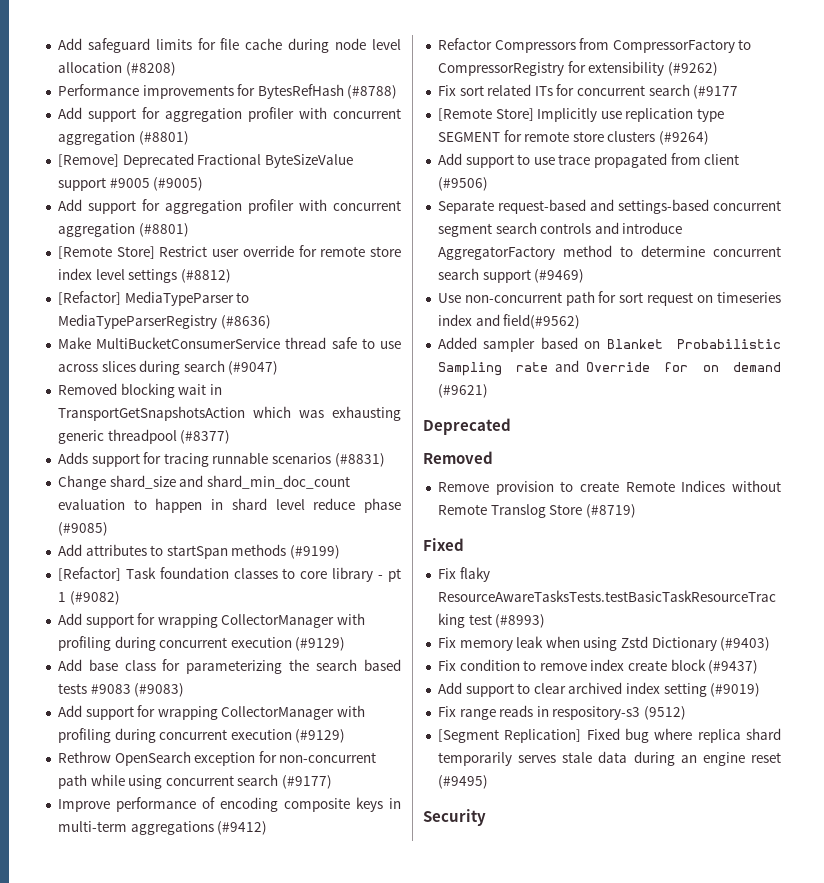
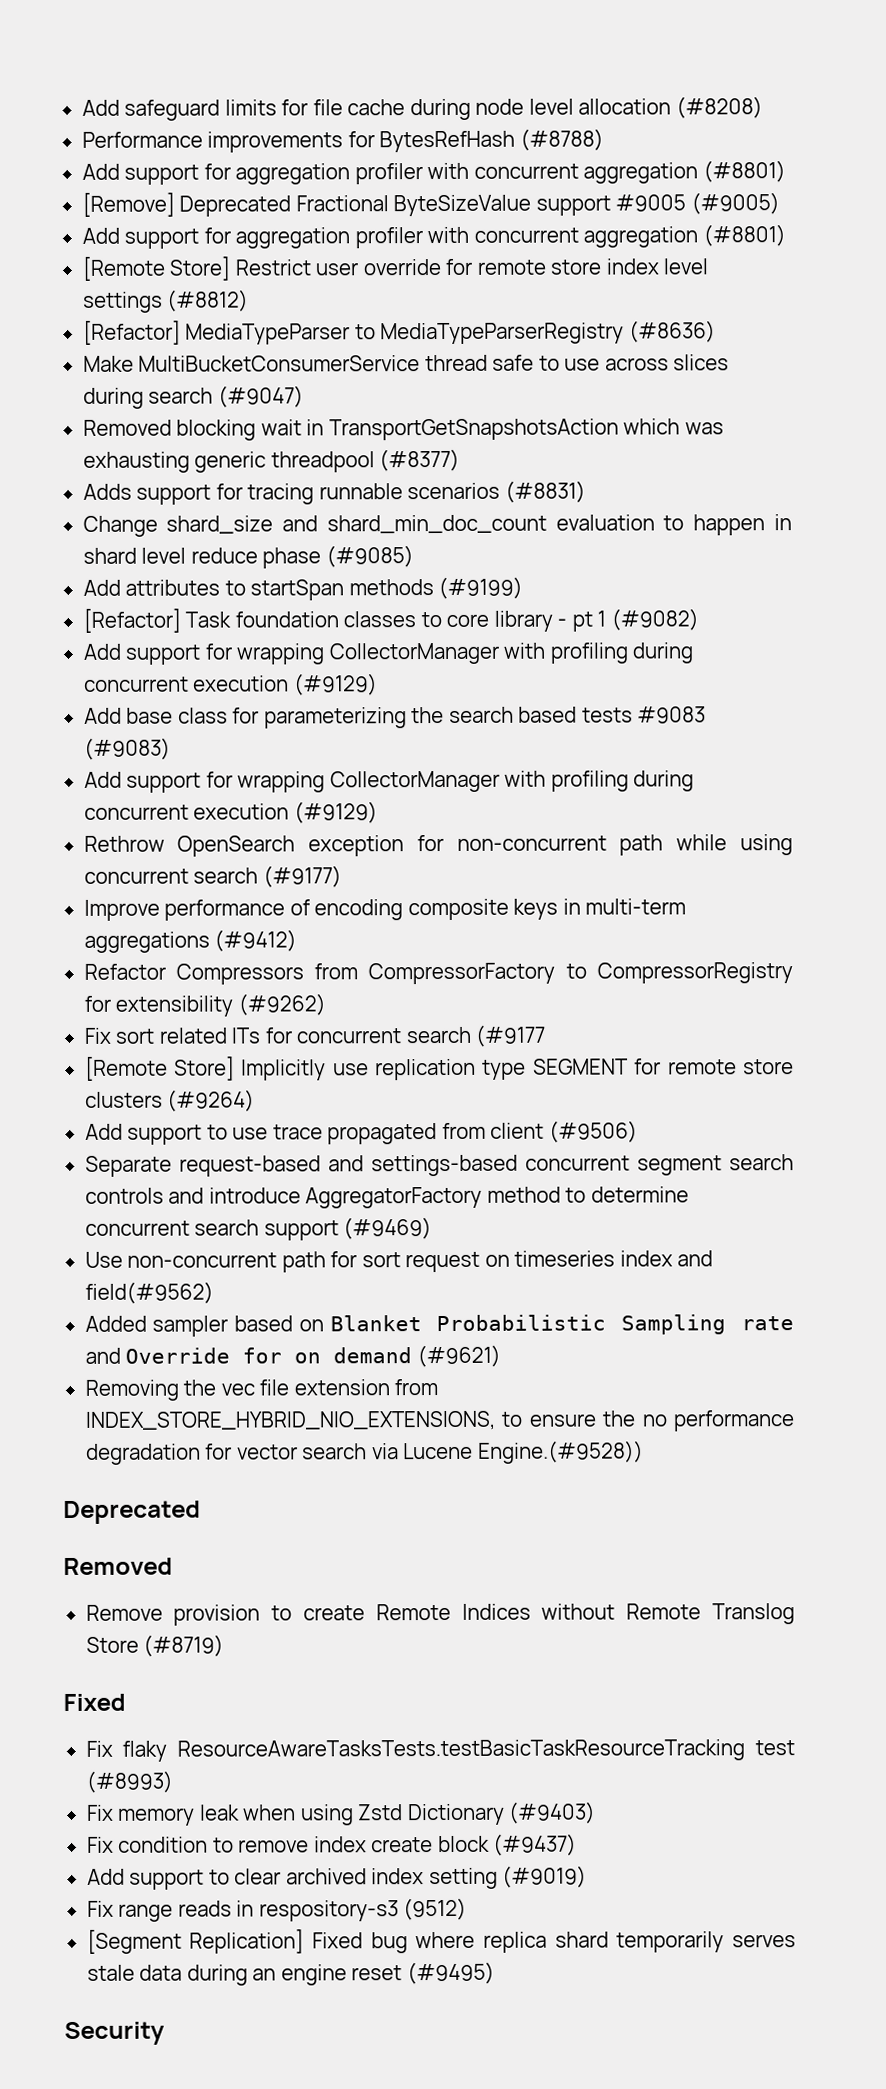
(488, 391) none -> [84,1379,439,1401] [84,1410,795,1432] [85,1440,644,1465] // Removing the vec file extension from INDEX_STORE_HYBRID_NIO_EXTENSIONS, to ensure the no performance degradation for vector search via Lucene Engine.(#9528))

